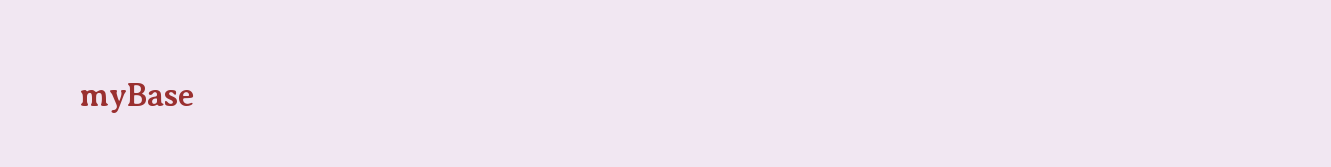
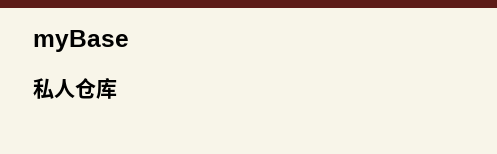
(194, 98) none -> [33,78,117,99] // 私人仓库

